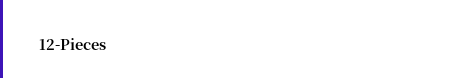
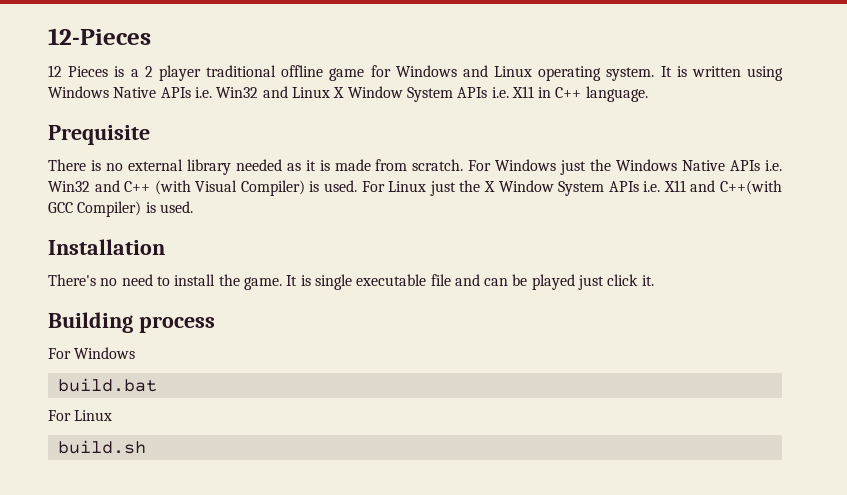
(106, 44) none -> [48,65,783,81] [48,86,648,102] [48,125,150,145] [48,159,782,175] [48,180,782,196] [48,201,193,217] [48,239,165,255] [48,274,654,290] [48,312,215,333] [48,347,136,359] [57,378,157,392] [48,410,113,421] [57,440,146,454] // 12 Pieces is a 2 player traditional offline game for Windows and Linux operating system. It is written using Windows Native APIs i.e. Win32 and Linux X Window System APIs i.e. X11 in C++ language. // Prequisite // There is no external library needed as it is made from scratch. For Windows just the Windows Native APIs i.e. Win32 and C++ (with Visual Compiler) is used. For Linux just the X Window System APIs i.e. X11 and C++(with GCC Compiler) is used. // Installation // There's no need to install the game. It is single executable file and can be played just click it. // Building process // For Windows // build.bat // For Linux // build.sh

